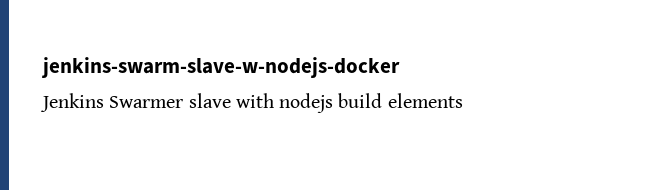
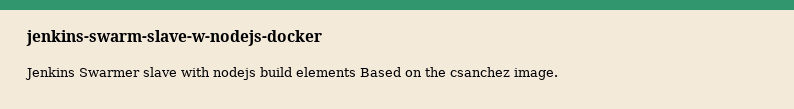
(463, 100) none -> [360,67,558,80] Based on the csanchez image.

